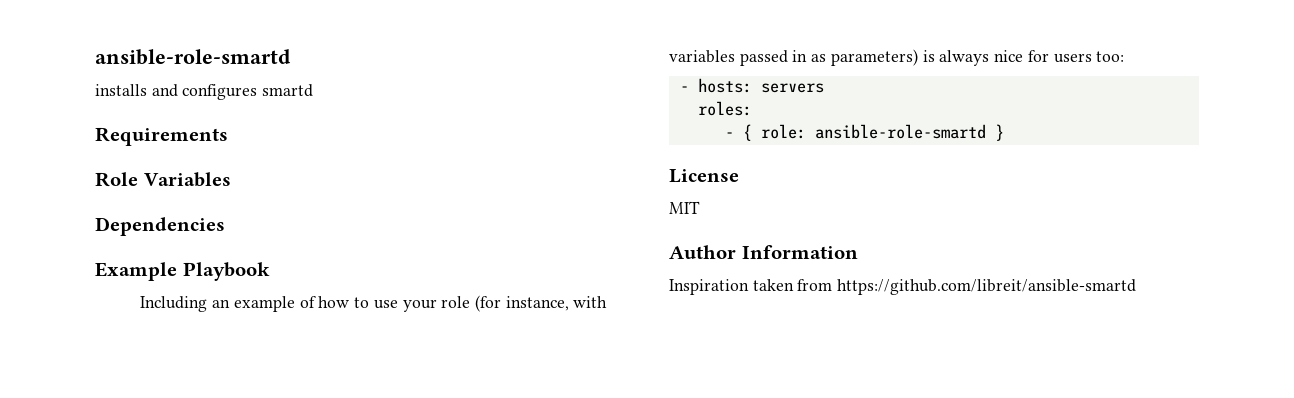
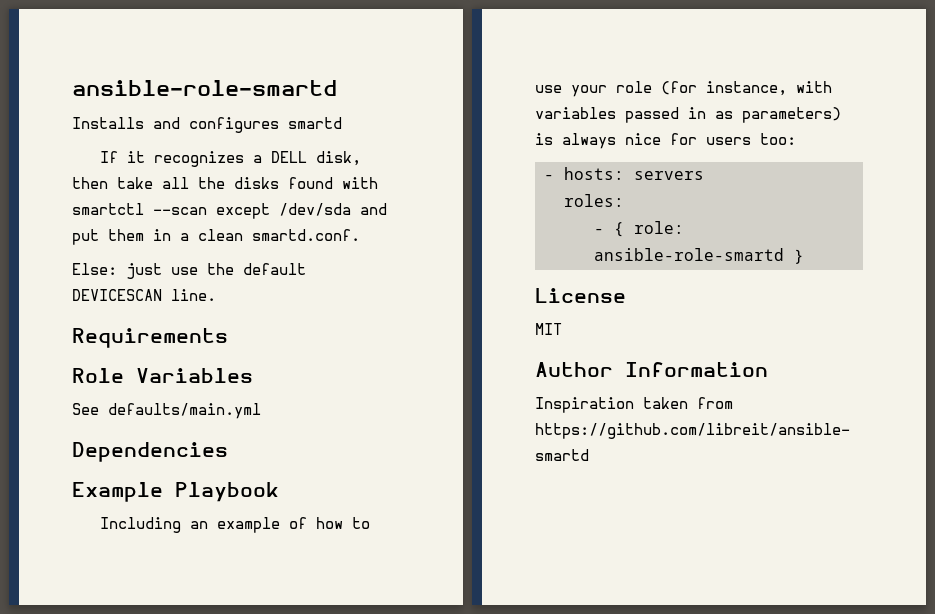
[95,84,147,96] installs -> [72,117,144,129] Installs
(314, 90) none -> [99,151,361,167] [72,177,378,189] [72,203,387,219] [72,229,360,245] [72,263,306,279] [72,289,216,301] // If it recognizes a DELL disk, then take all the disks found with smartctl --scan except /dev/sda and put them in a clean smartd.conf. // Else: just use the default DEVICESCAN line.
(231, 179) none -> [72,403,261,419] // See defaults/main.yml

